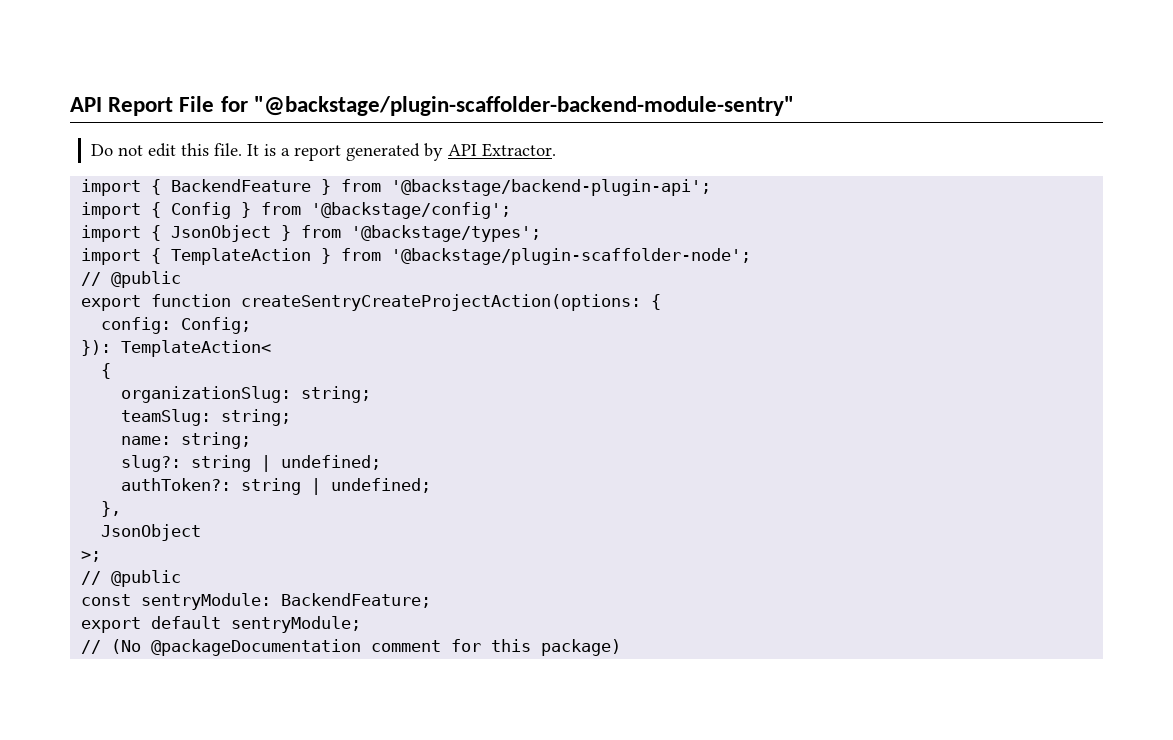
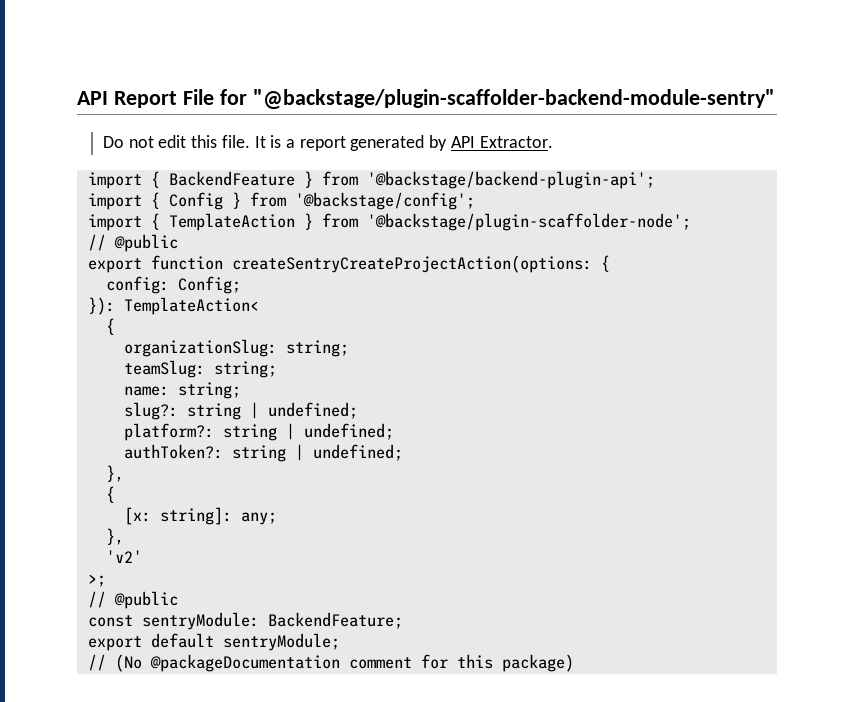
[81,225,542,242] // import { JsonObject } from '@backstage/types'; -> (475, 201) none
(382, 462) none -> [123,423,394,441] // platform?: string | undefined;
[101,524,202,541] JsonObject -> [105,486,115,503] [123,507,277,525] [105,528,124,545] [105,550,142,563] { // [x: string]: any; // }, // 'v2'

